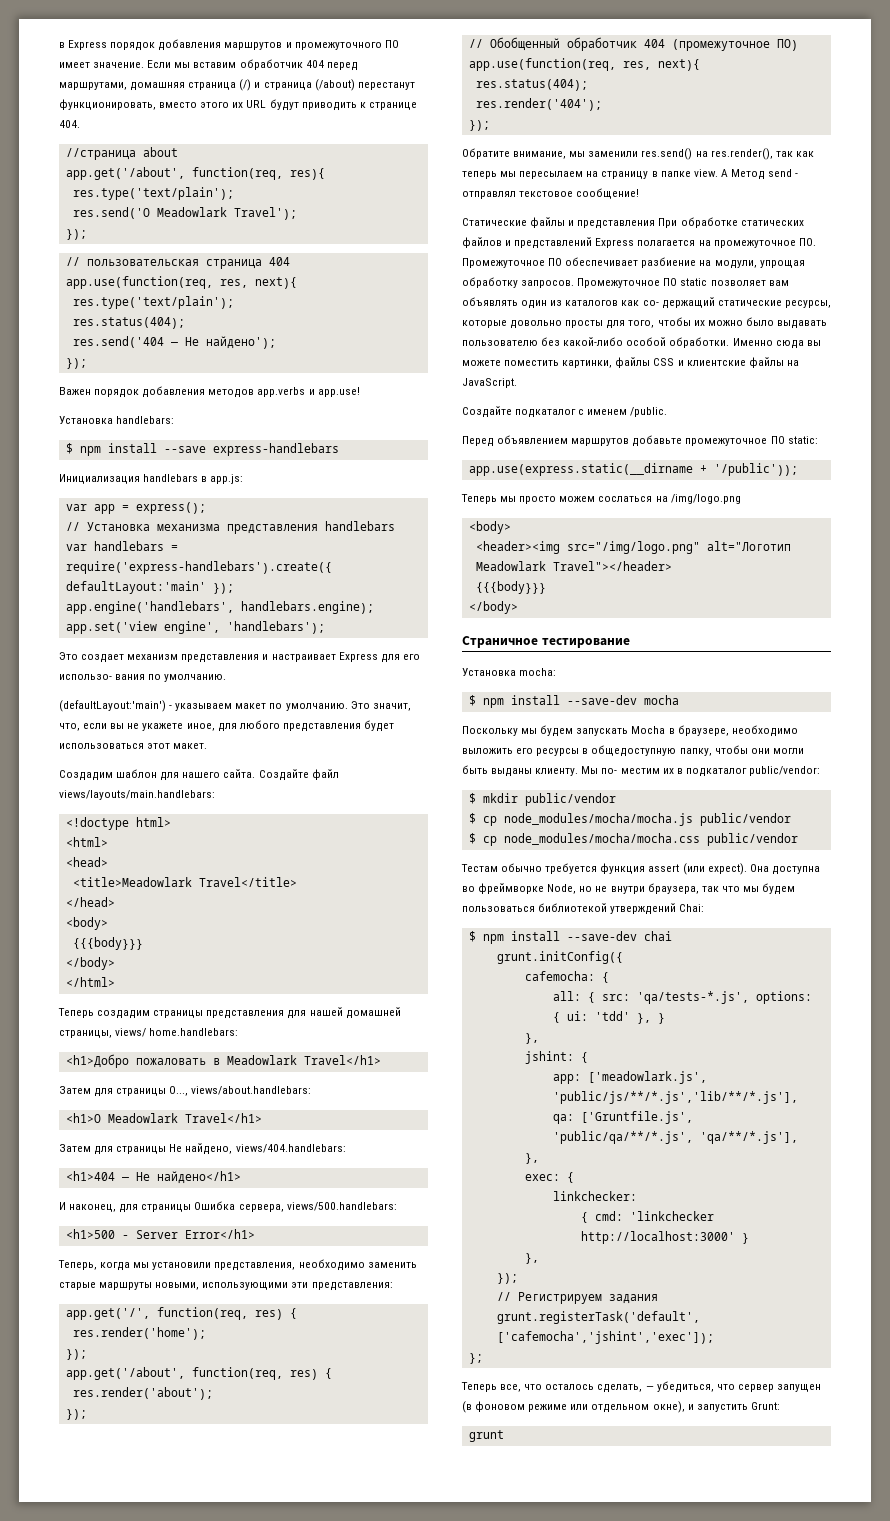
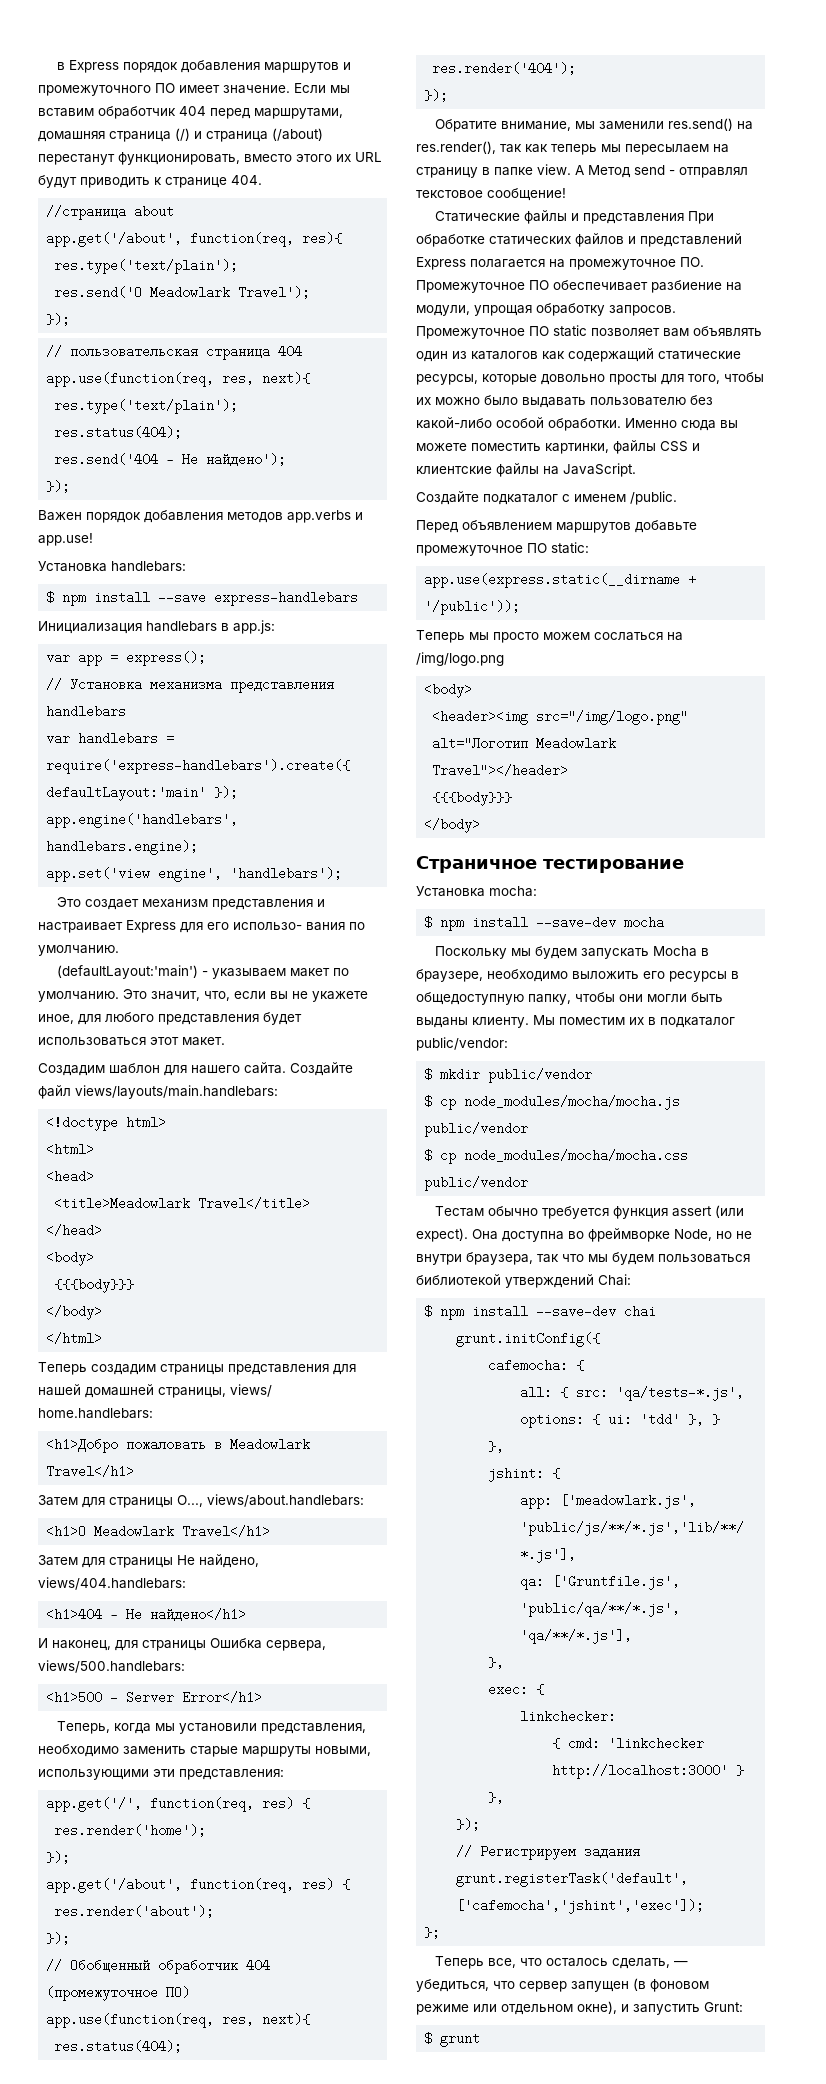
[642,297,715,309] со- держащий -> [568,348,654,362] содержащий
[601,768,660,774] по- местим -> [559,1017,625,1025] поместим
(780, 1406) none -> [424,2032,433,2045] $

